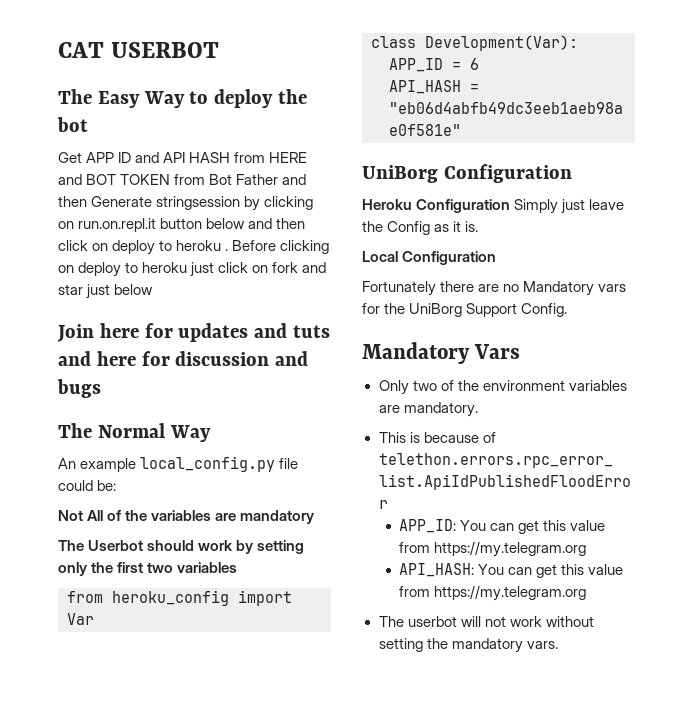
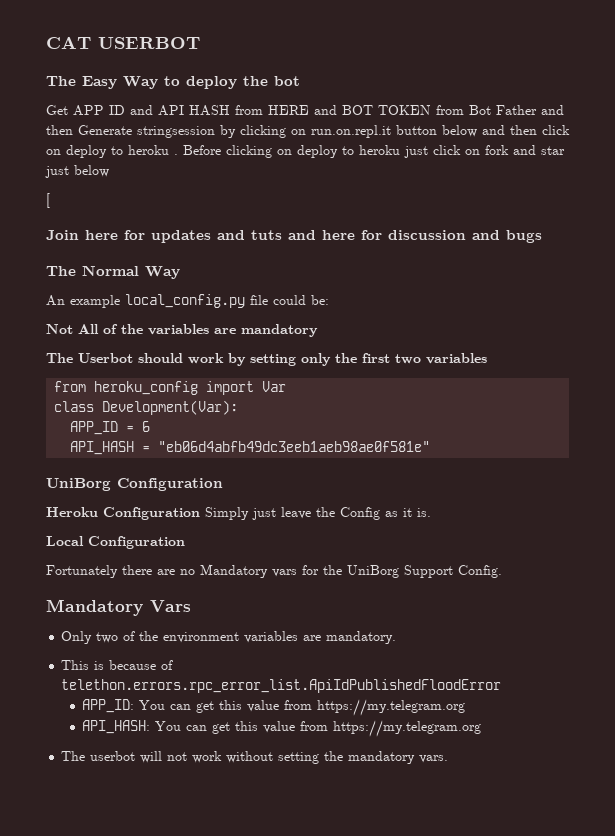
(154, 289) none -> [46,193,50,208] // [

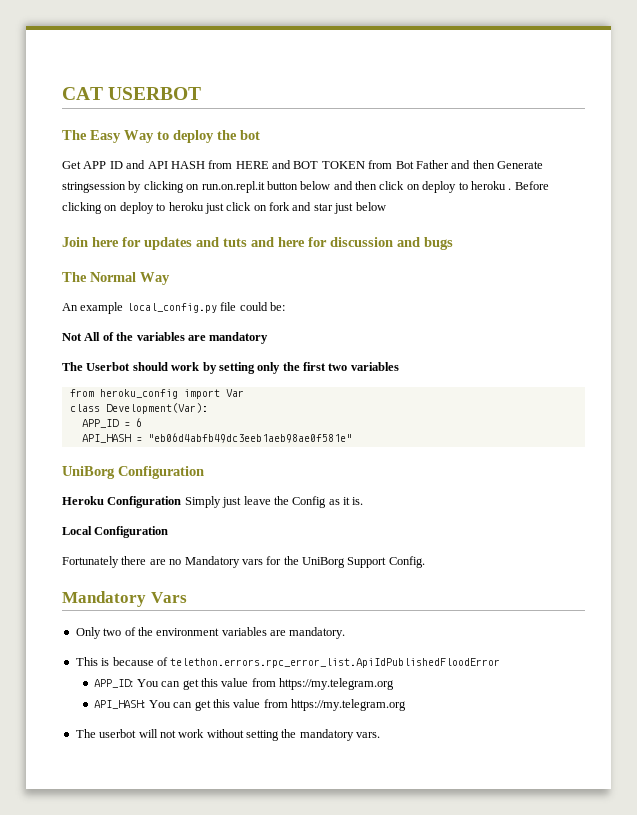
[46,193,50,208] // [ -> (386, 206) none

